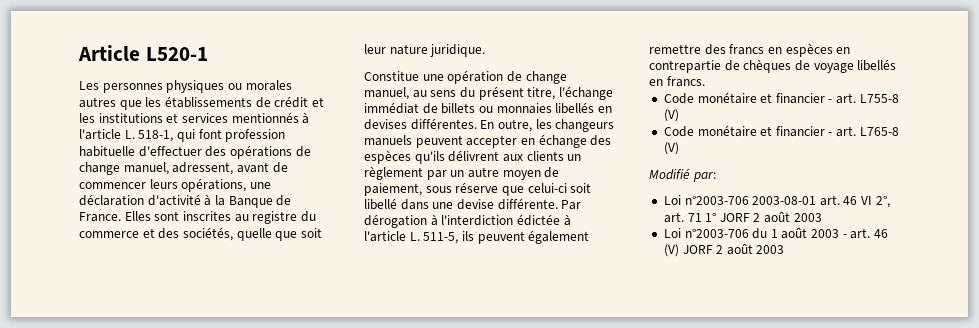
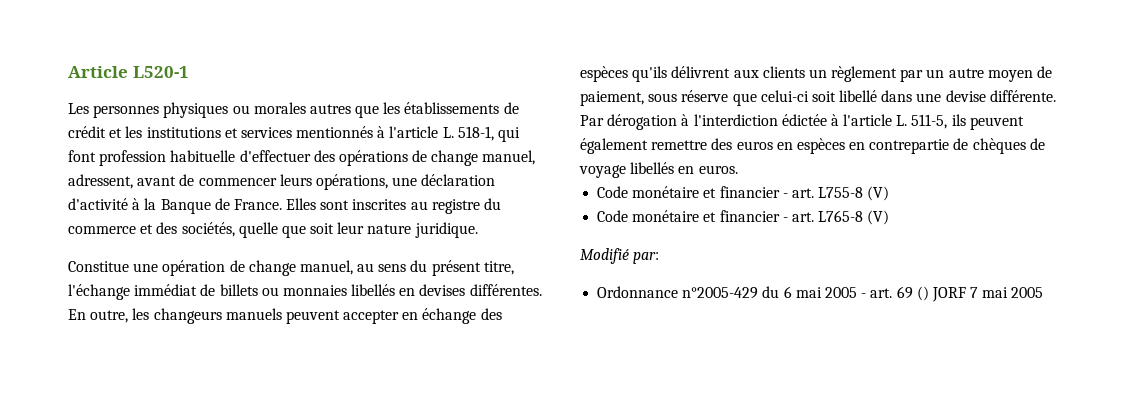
[729,44,765,55] francs -> [736,141,773,150] euros
[666,76,705,87] francs. -> [698,165,738,174] euros.
[663,195,890,208] [663,211,822,223] [663,227,889,239] [663,243,785,257] Loi n°2003-706 2003-08-01 art. 46 VI 2°, art. 71 1° JORF 2 août 2003 // Loi n°2003-706 du 1 août 2003 - art. 46 (V) JORF 2 août 2003 -> [597,286,1044,302] Ordonnance n°2005-429 du 6 mai 2005 - art. 69 () JORF 7 mai 2005

